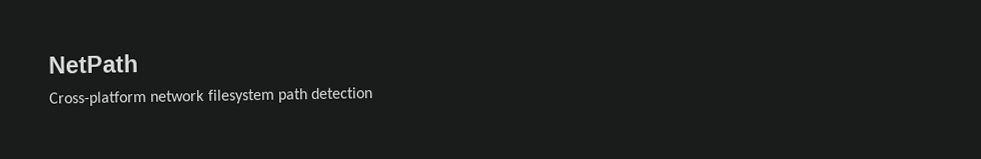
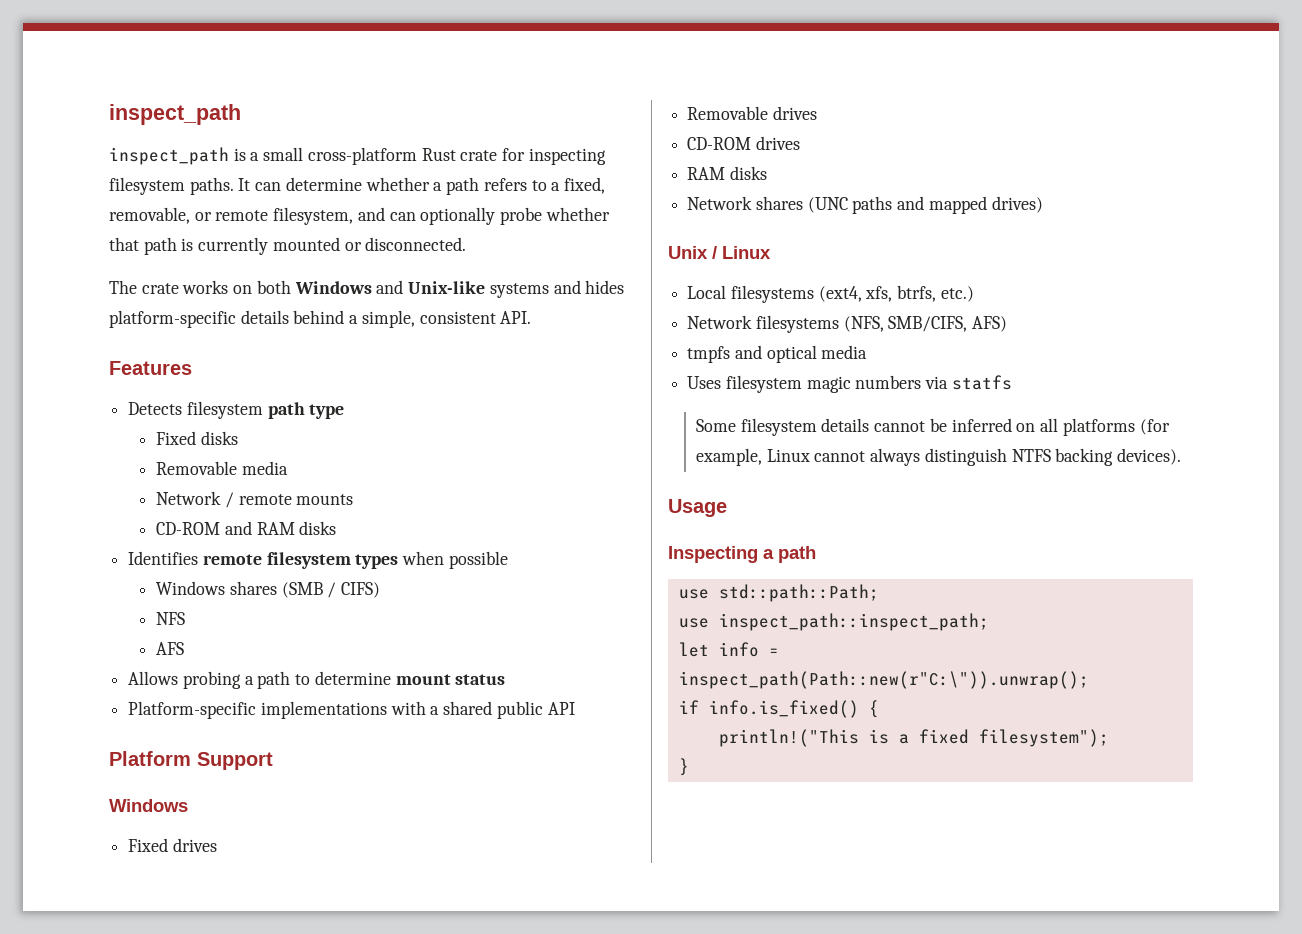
[48,54,138,74] [49,87,374,107] NetPath // Cross-platform network filesystem path detection -> [109,104,241,125] [109,147,606,165] [109,177,605,195] [109,207,610,225] [109,237,467,255] [109,280,625,298] [109,310,532,328] [109,361,192,375] [128,401,345,419] [156,431,238,445] [156,461,288,475] [156,491,354,508] [156,521,337,535] [128,551,508,569] [156,581,381,598] [156,612,186,625] [156,642,185,655] [128,671,506,689] [128,701,575,719] [109,751,273,770] [109,799,188,812] [128,838,217,852] [687,106,817,120] [687,136,800,150] [687,166,767,180] [687,196,1043,214] [668,246,771,259] [687,285,974,303] [687,315,1008,333] [687,345,868,363] [687,375,1012,393] [695,418,1170,436] [695,448,1182,466] [668,499,727,517] [668,546,816,563] [678,584,879,602] [678,613,989,631] [678,642,779,657] [678,671,1089,689] [678,700,879,718] [718,729,1109,747] [678,758,689,776] inspect_path // inspect_path is a small cross-platform Rust crate for inspecting filesystem paths. It can determine whether a path refers to a fixed, removable, or remote filesystem, and can optionally probe whether that path is currently mounted or disconnected. // The crate works on both Windows and Unix-like systems and hides platform-specific details behind a simple, consistent API. // Features // Detects filesystem path type // Fixed disks // Removable media // Network / remote mounts // CD-ROM and RAM disks // Identifies remote filesystem types when possible // Windows shares (SMB / CIFS) // NFS // AFS // Allows probing a path to determine mount status // Platform-specific implementations with a shared public API // Platform Support // Windows // Fixed drives // Removable drives // CD-ROM drives // RAM disks // Network shares (UNC paths and mapped drives) // Unix / Linux // Local filesystems (ext4, xfs, btrfs, etc.) // Network filesystems (NFS, SMB/CIFS, AFS) // tmpfs and optical media // Uses filesystem magic numbers via statfs // Some filesystem details cannot be inferred on all platforms (for example, Linux cannot always distinguish NTFS backing devices). // Usage // Inspecting a path // use std::path::Path; // use inspect_path::inspect_path; // let info = inspect_path(Path::new(r"C:\")).unwrap(); // if info.is_fixed() { // println!("This is a fixed filesystem"); // }

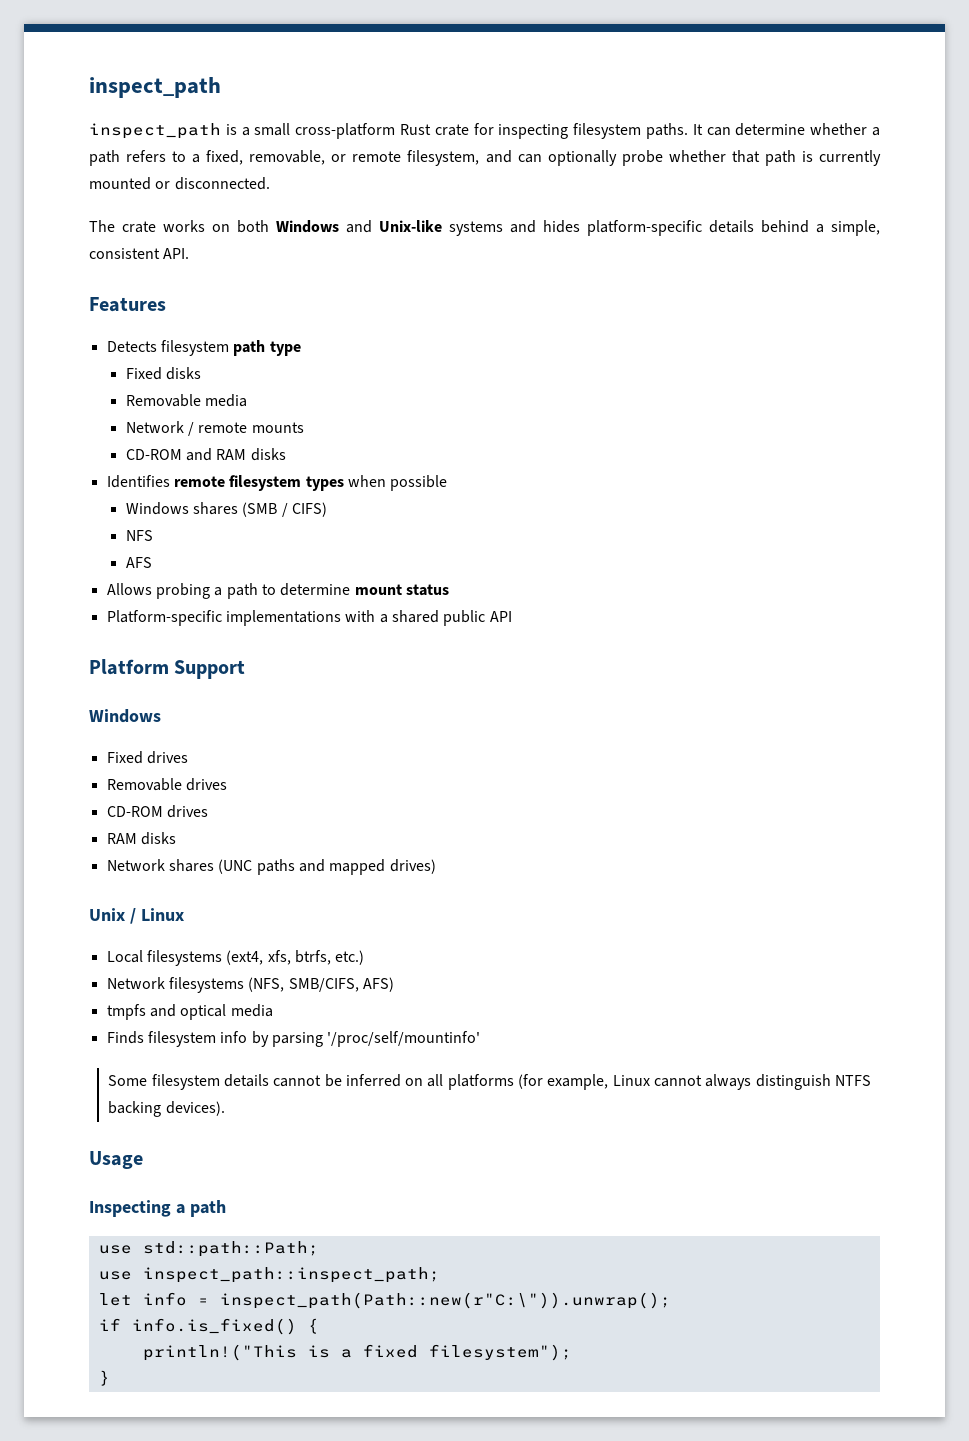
[687,375,1012,393] Uses filesystem magic numbers via statfs -> [106,1031,481,1047] Finds filesystem info by parsing '/proc/self/mountinfo'

